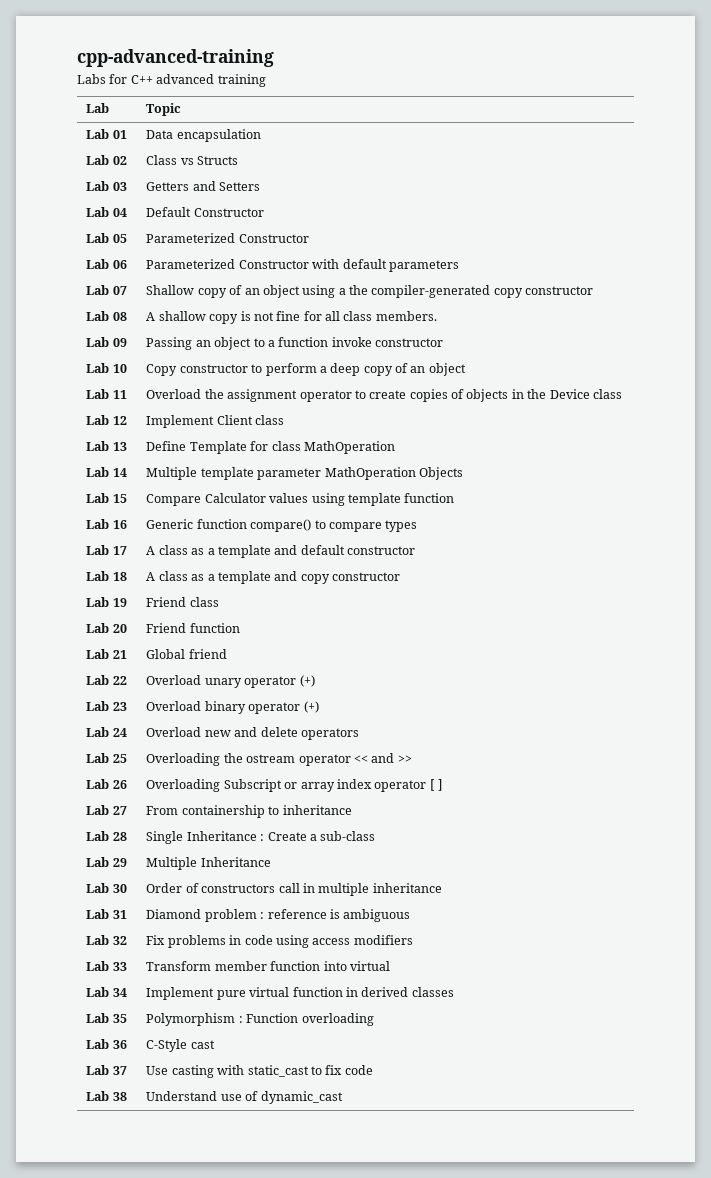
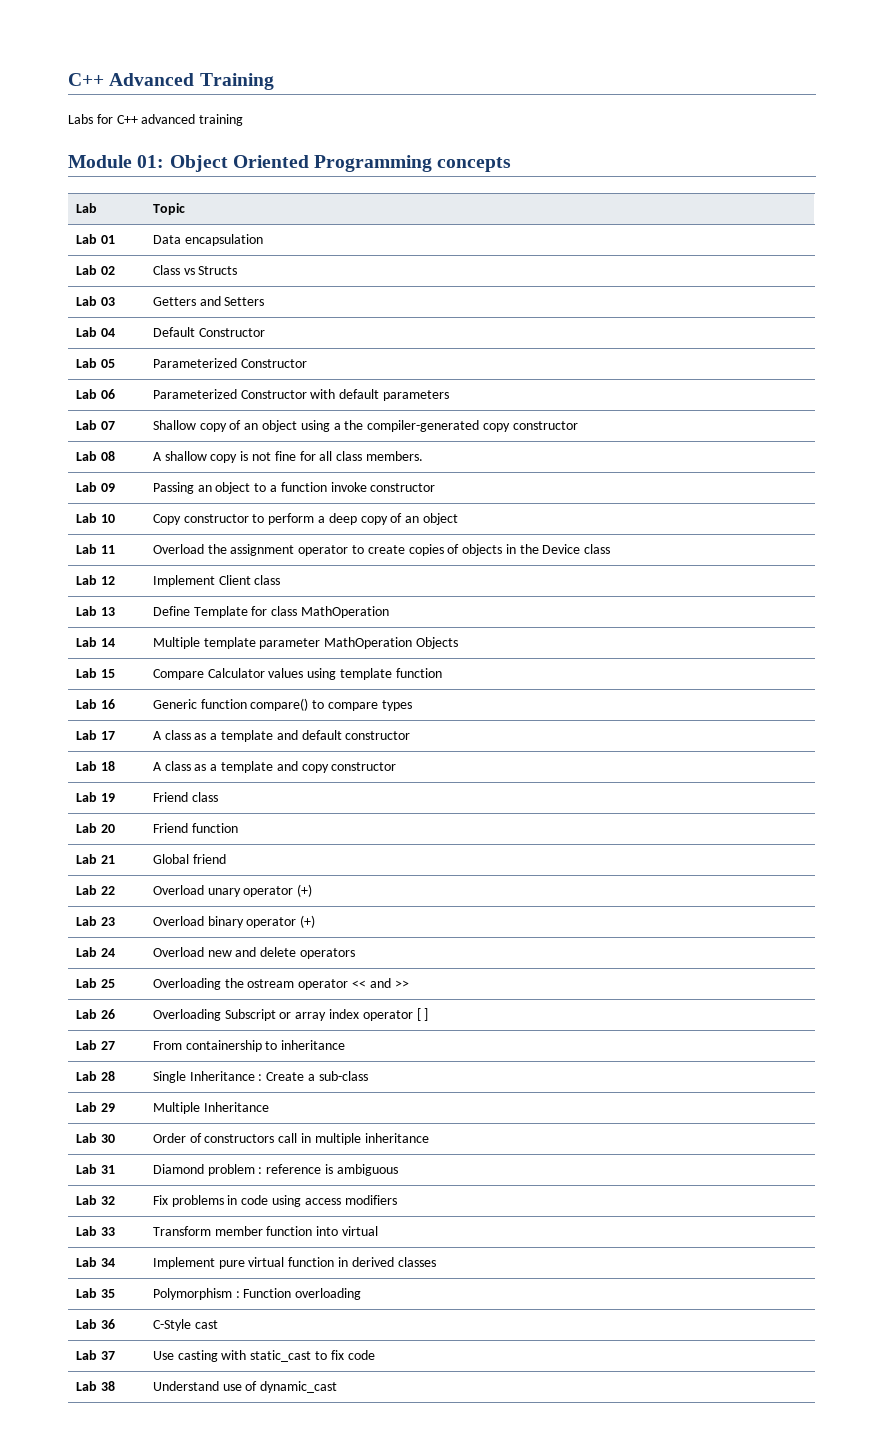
[77,49,274,67] cpp-advanced-training -> [68,73,274,90] C++ Advanced Training
(266, 80) none -> [68,155,512,172] // Module 01: Object Oriented Programming concepts

